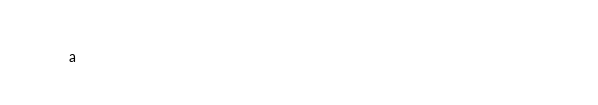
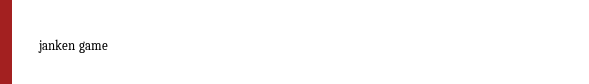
[69,54,76,62] a -> [38,39,108,53] janken game

